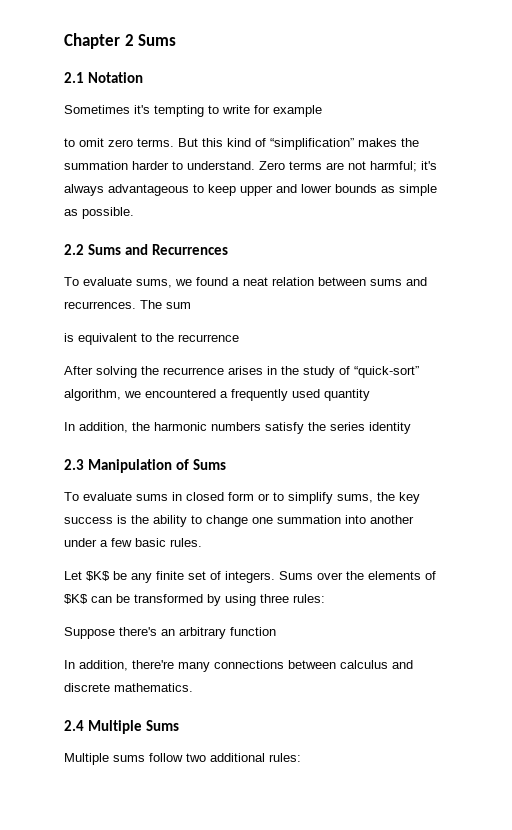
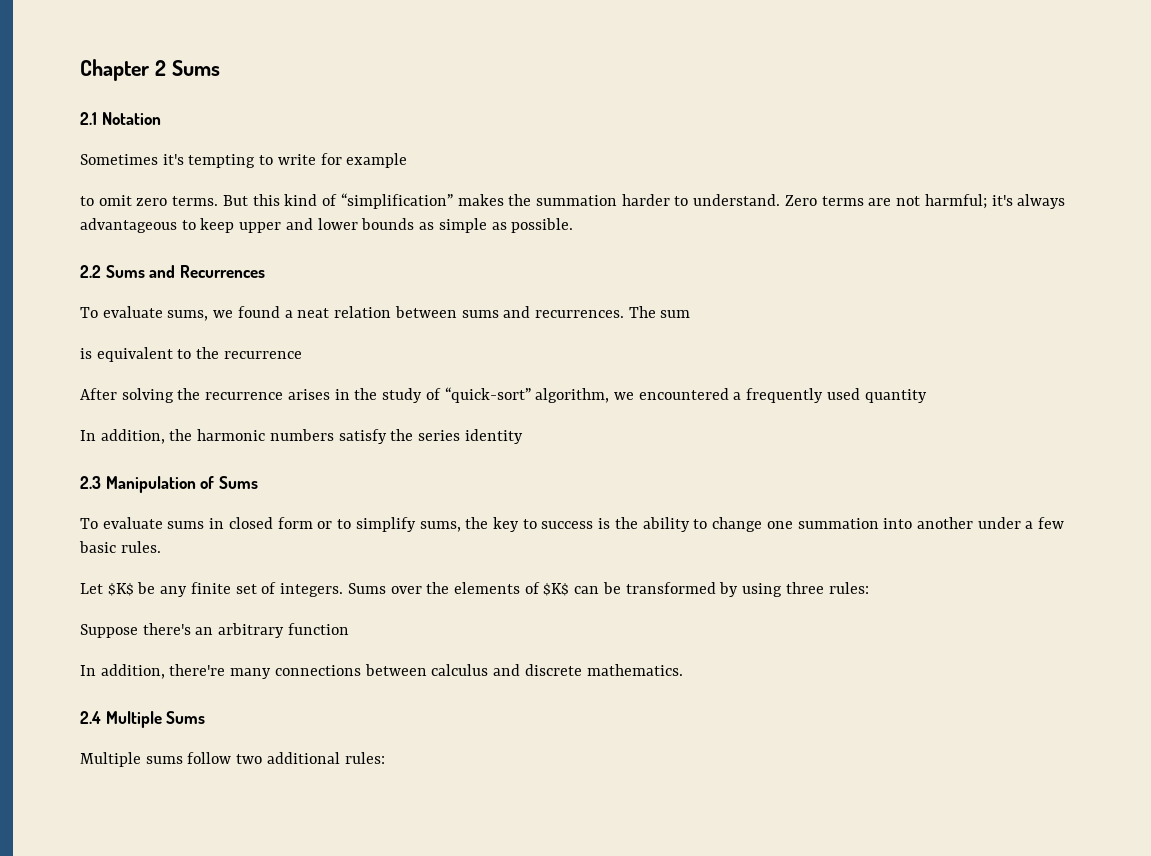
(420, 498) none -> [522,519,537,529] to

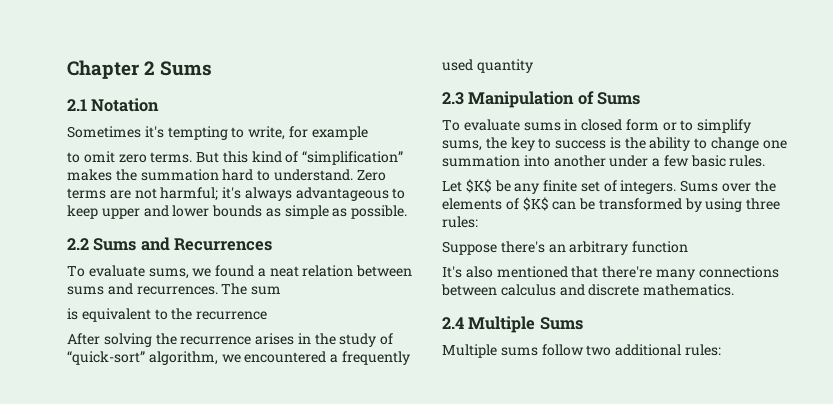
[277,154,316,165] write -> [248,126,286,140] write,
[621,194,670,206] harder -> [222,169,254,181] hard
[80,429,523,444] // In addition, the harmonic numbers satisfy the series identity -> (533, 66) none
[80,664,165,679] In addition, -> [442,266,599,278] It's also mentioned that

